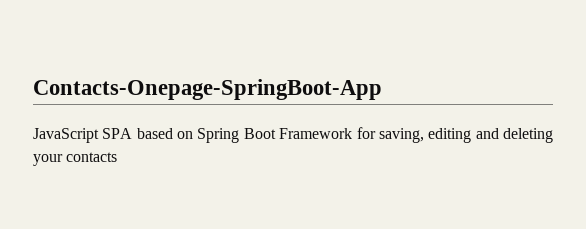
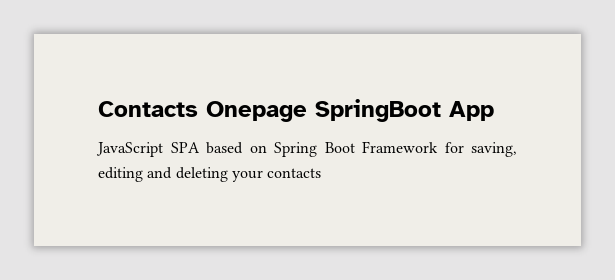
[33,79,382,100] Contacts-Onepage-SpringBoot-App -> [98,99,494,122] Contacts Onepage SpringBoot App

